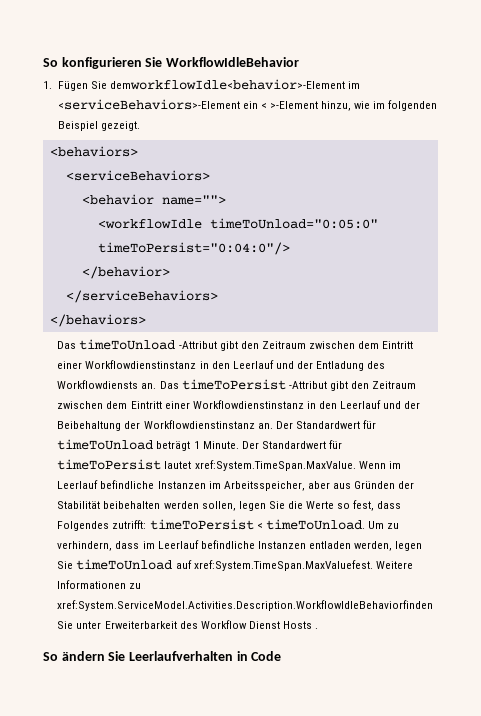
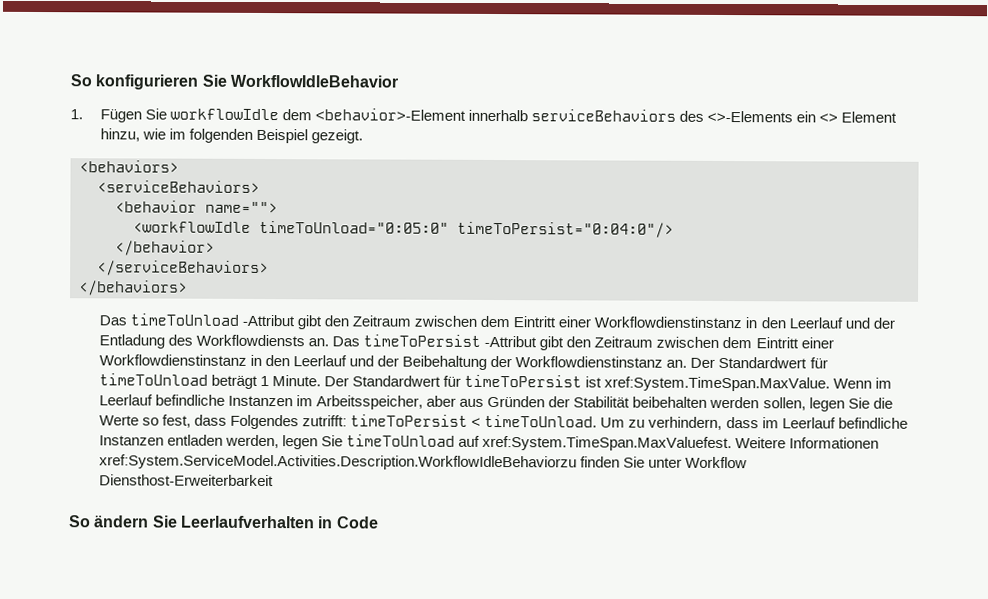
[109,79,361,90] [57,99,319,110] demworkflowIdle<behavior>-Element im <serviceBehaviors>-Element ein < >-Element -> [170,108,898,123] workflowIdle dem <behavior>-Element innerhalb serviceBehaviors des <>-Elements ein <> Element
[164,461,192,469] lautet -> [585,376,603,388] ist
[129,583,142,589] [57,600,434,611] [57,620,319,629] zu xref:System.ServiceModel.Activities.Description.WorkflowIdleBehaviorfinden Sie unter Erweiterbarkeit des Workflow Dienst Hosts . -> [98,454,748,471] [98,474,274,487] xref:System.ServiceModel.Activities.Description.WorkflowIdleBehaviorzu finden Sie unter Workflow Diensthost-Erweiterbarkeit

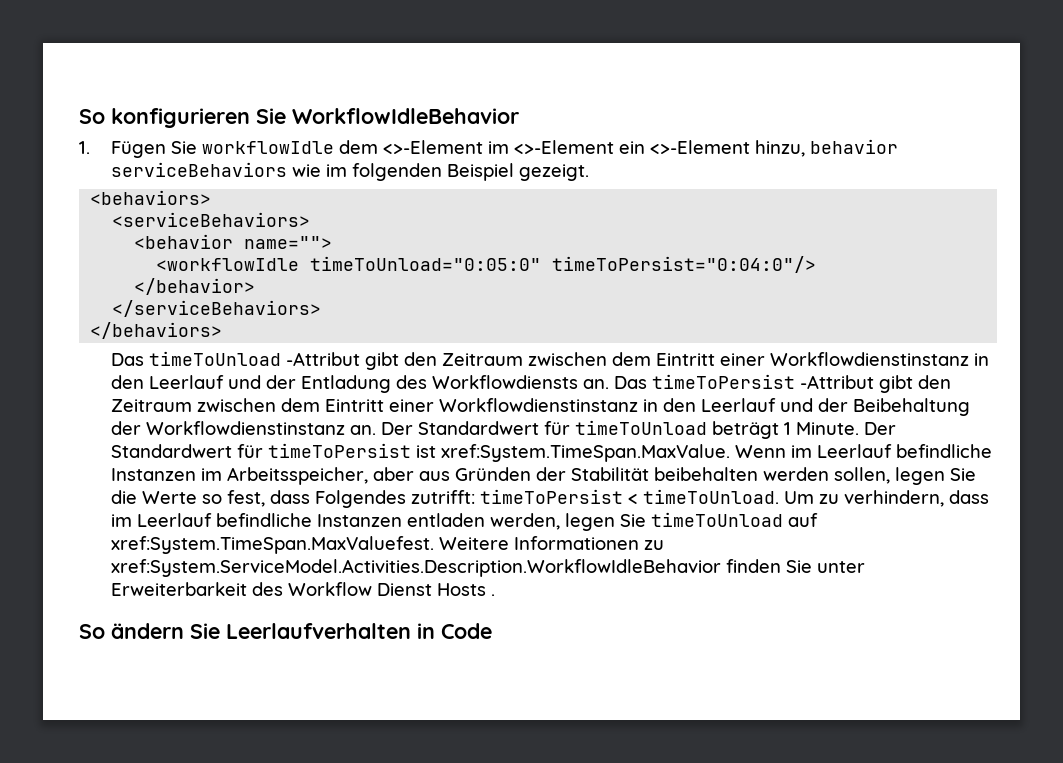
[315,108,898,123] [99,128,140,142] <behavior>-Element innerhalb serviceBehaviors des <>-Elements ein <> Element hinzu, -> [383,139,899,157] [111,162,288,177] <>-Element im <>-Element ein <>-Element hinzu, behavior serviceBehaviors
[98,454,577,471] xref:System.ServiceModel.Activities.Description.WorkflowIdleBehaviorzu -> [644,540,665,550] [111,559,722,577] zu xref:System.ServiceModel.Activities.Description.WorkflowIdleBehavior
[685,456,748,469] [98,474,274,487] Workflow Diensthost-Erweiterbarkeit -> [111,582,496,596] Erweiterbarkeit des Workflow Dienst Hosts .

